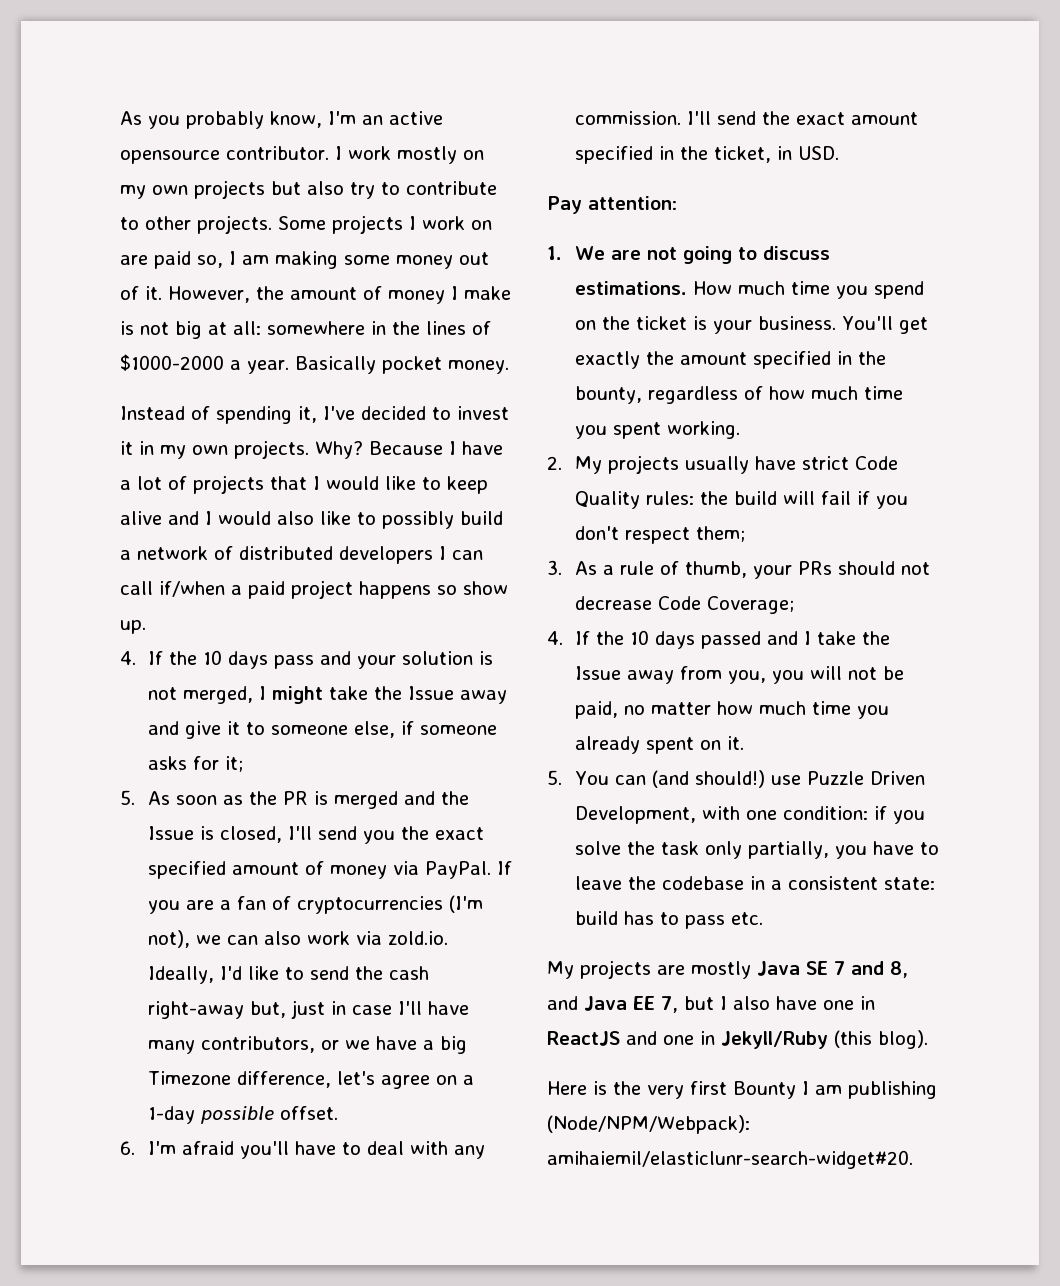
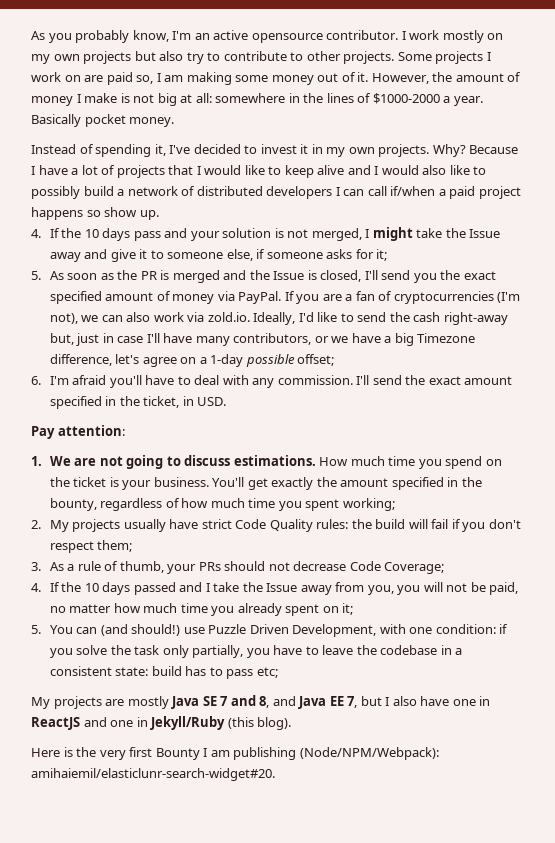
[280,1106,339,1120] offset. -> [297,354,335,366] offset;
[667,421,741,439] working. -> [342,498,395,511] working;
[727,736,745,750] it. -> [342,603,354,615] it;
[731,912,764,925] etc. -> [256,667,278,678] etc;

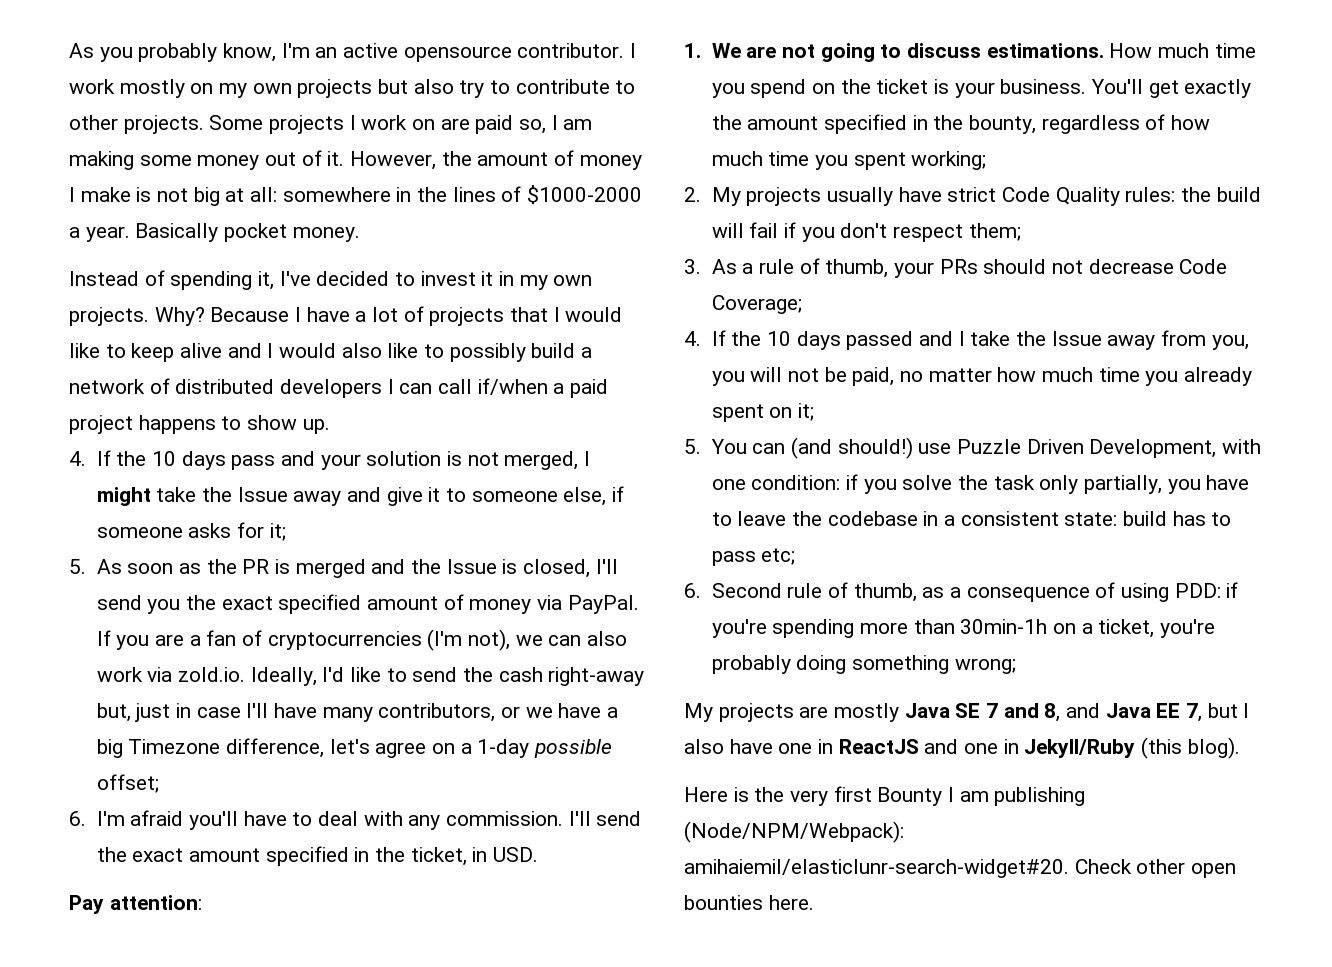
[86,210,101,217] so -> [221,416,242,430] to
(278, 672) none -> [684,582,1239,602] [711,619,1215,638] [711,655,1016,674] // 6. Second rule of thumb, as a consequence of using PDD: if you're spending more than 30min-1h on a ticket, you're probably doing something wrong;
(275, 774) none -> [1074,859,1237,878] [684,895,814,910] Check other open bounties here.

